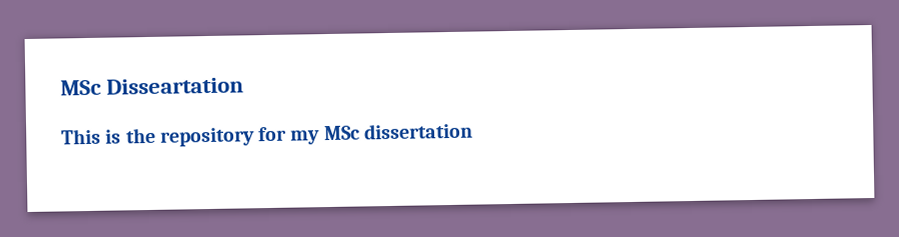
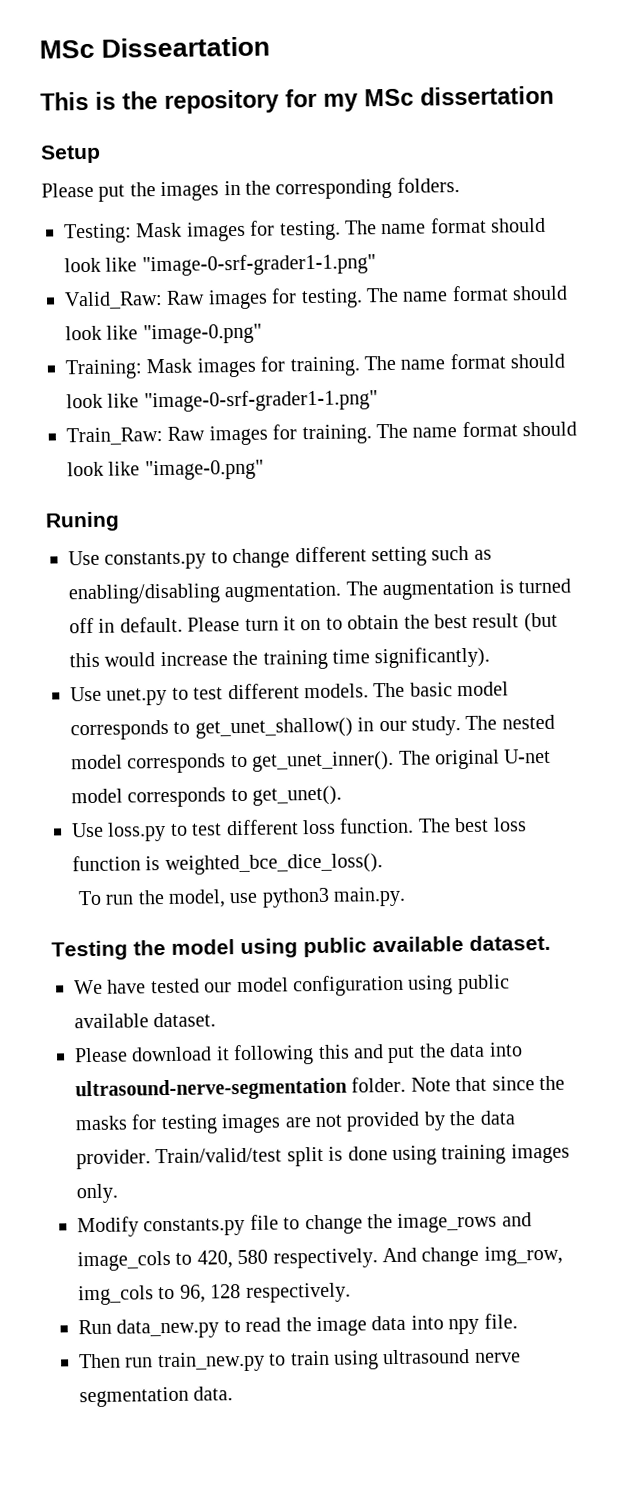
(473, 131) none -> [40,144,101,164] [41,177,460,202] [64,217,547,244] [64,253,376,277] [64,285,569,310] [65,323,262,345] [65,353,566,380] [66,389,378,413] [66,421,578,446] [67,459,264,481] [45,511,120,532] [68,545,492,570] [68,578,571,605] [69,612,558,634] [69,646,491,670] [70,681,510,706] [70,714,555,741] [71,748,552,774] [71,785,343,808] [71,817,527,842] [72,853,383,876] [77,886,407,908] [51,934,551,961] [74,974,510,997] [74,1012,217,1029] [74,1042,523,1066] [75,1075,565,1102] [75,1110,515,1135] [76,1143,570,1170] [76,1183,118,1204] [77,1212,532,1238] [77,1245,563,1272] [78,1282,351,1306] [78,1313,518,1339] [78,1349,521,1373] [79,1386,234,1408] // Setup // Please put the images in the corresponding folders. // Testing: Mask images for testing. The name format should look like "image-0-srf-grader1-1.png" // Valid_Raw: Raw images for testing. The name format should look like "image-0.png" // Training: Mask images for training. The name format should look like "image-0-srf-grader1-1.png" // Train_Raw: Raw images for training. The name format should look like "image-0.png" // Runing // Use constants.py to change different setting such as enabling/disabling augmentation. The augmentation is turned off in default. Please turn it on to obtain the best result (but this would increase the training time significantly). // Use unet.py to test different models. The basic model corresponds to get_unet_shallow() in our study. The nested model corresponds to get_unet_inner(). The original U-net model corresponds to get_unet(). // Use loss.py to test different loss function. The best loss function is weighted_bce_dice_loss(). // To run the model, use python3 main.py. // Testing the model using public available dataset. // We have tested our model configuration using public available dataset. // Please download it following this and put the data into ultrasound-nerve-segmentation folder. Note that since the masks for testing images are not provided by the data provider. Train/valid/test split is done using training images only. // Modify constants.py file to change the image_rows and image_cols to 420, 580 respectively. And change img_row, img_cols to 96, 128 respectively. // Run data_new.py to read the image data into npy file. // Then run train_new.py to train using ultrasound nerve segmentation data.

